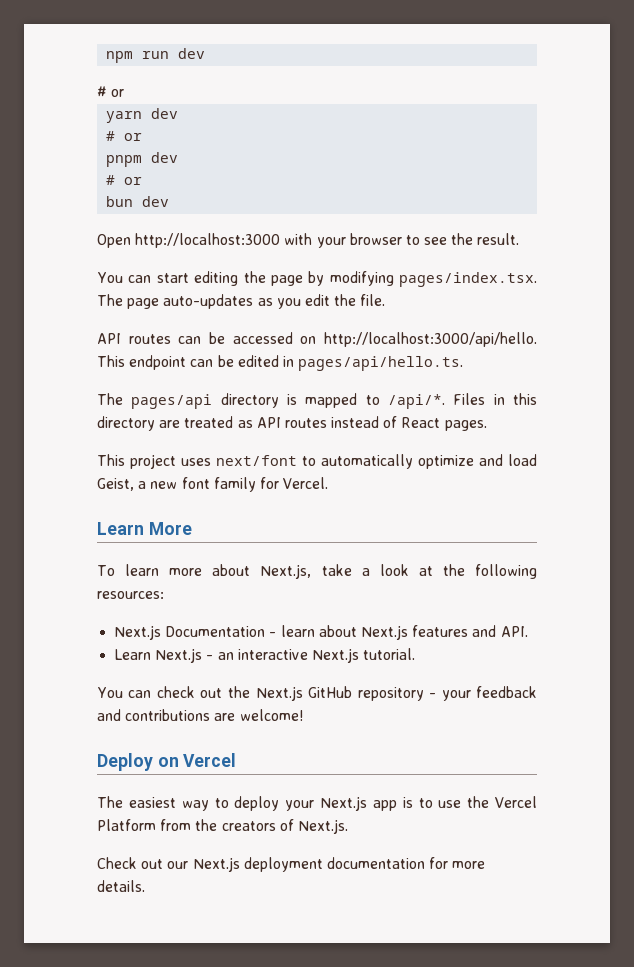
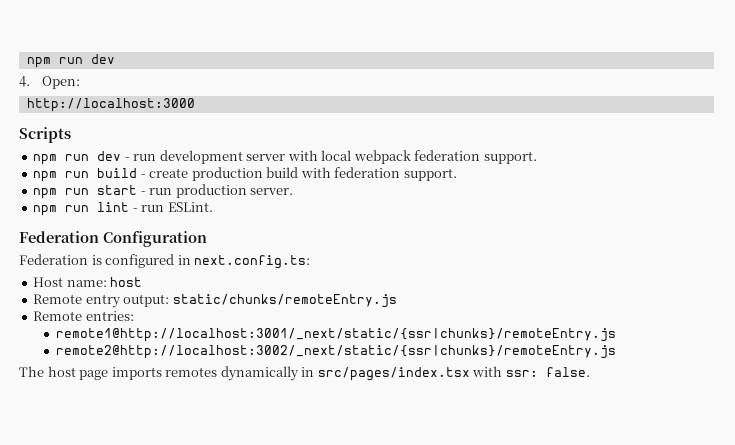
[97,86,125,97] [106,108,179,123] [106,131,143,141] [106,152,179,167] [106,175,143,185] [106,196,170,207] [97,233,520,248] [97,271,537,287] [97,294,386,309] [97,332,538,347] [97,355,464,371] [97,393,537,409] [97,416,487,431] [97,454,537,469] [97,477,329,492] [97,522,192,535] [97,564,537,579] [97,591,164,599] [114,625,528,640] [114,648,416,663] [97,686,537,701] [97,709,303,721] [97,753,237,771] [97,796,537,811] [97,819,348,834] [97,857,486,872] [97,880,145,892] # or // yarn dev // # or // pnpm dev // # or // bun dev // Open http://localhost:3000 with your browser to see the result. // You can start editing the page by modifying pages/index.tsx. The page auto-updates as you edit the file. // API routes can be accessed on http://localhost:3000/api/hello. This endpoint can be edited in pages/api/hello.ts. // The pages/api directory is mapped to /api/*. Files in this directory are treated as API routes instead of React pages. // This project uses next/font to automatically optimize and load Geist, a new font family for Vercel. // Learn More // To learn more about Next.js, take a look at the following resources: // Next.js Documentation - learn about Next.js features and API. // Learn Next.js - an interactive Next.js tutorial. // You can check out the Next.js GitHub repository - your feedback and contributions are welcome! // Deploy on Vercel // The easiest way to deploy your Next.js app is to use the Vercel Platform from the creators of Next.js. // Check out our Next.js deployment documentation for more details. -> [19,76,80,89] [26,98,195,112] [19,127,71,143] [33,150,537,165] [33,167,457,182] [33,184,294,199] [33,202,213,216] [19,231,207,247] [19,254,311,269] [33,277,143,287] [33,294,397,308] [33,311,134,321] [55,328,616,342] [55,345,616,359] [19,366,590,381] 4. Open: // http://localhost:3000 // Scripts // npm run dev - run development server with local webpack federation support. // npm run build - create production build with federation support. // npm run start - run production server. // npm run lint - run ESLint. // Federation Configuration // Federation is configured in next.config.ts: // Host name: host // Remote entry output: static/chunks/remoteEntry.js // Remote entries: // remote1@http://localhost:3001/_next/static/{ssr|chunks}/remoteEntry.js // remote2@http://localhost:3002/_next/static/{ssr|chunks}/remoteEntry.js // The host page imports remotes dynamically in src/pages/index.tsx with ssr: false.

